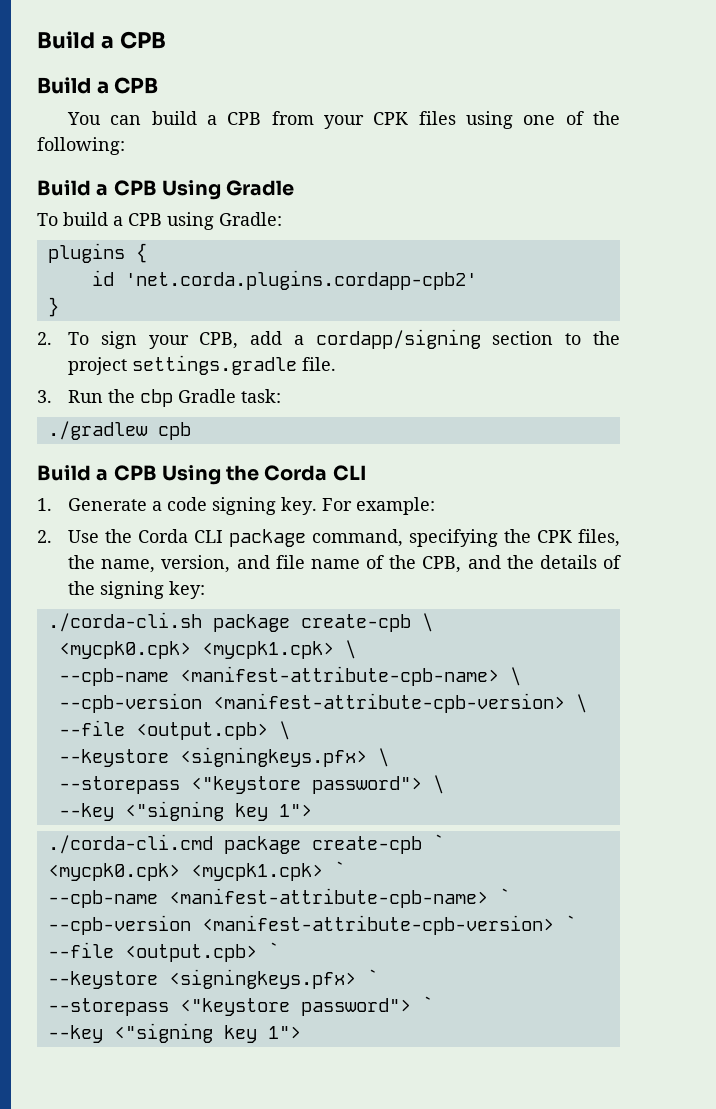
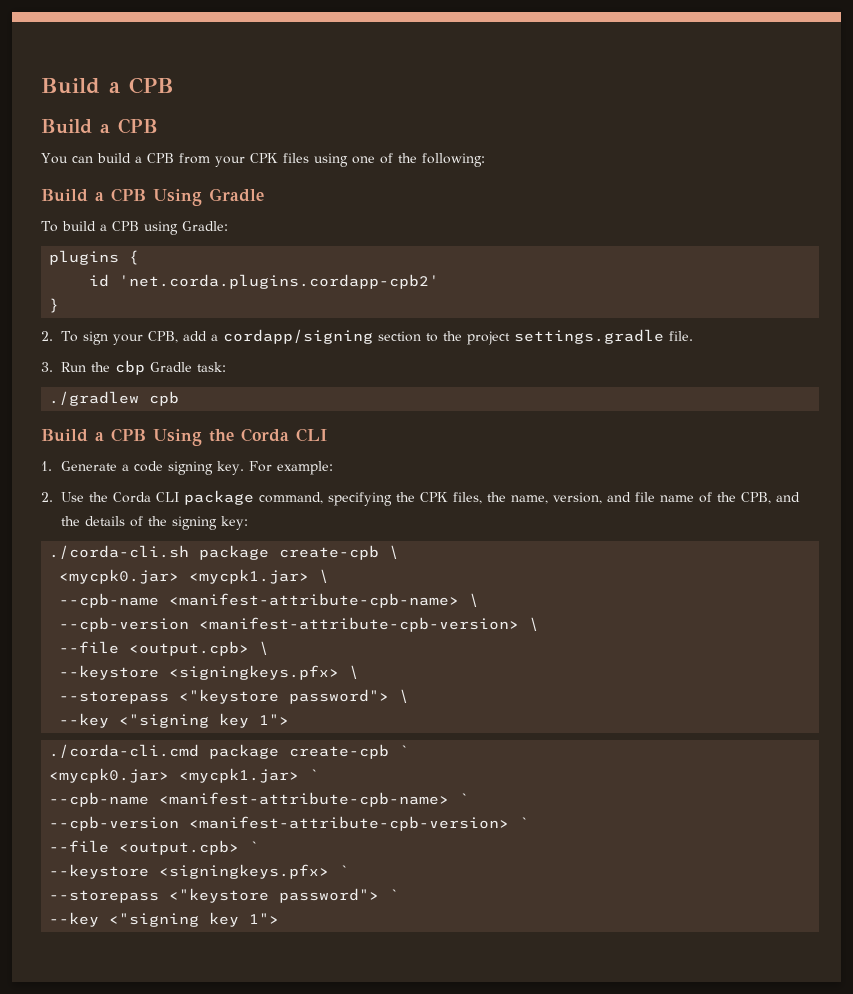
[58,641,334,659] <mycpk0.cpk> <mycpk1.cpk> -> [59,569,310,584] <mycpk0.jar> <mycpk1.jar>
[47,863,323,881] <mycpk0.cpk> <mycpk1.cpk> -> [49,768,300,783] <mycpk0.jar> <mycpk1.jar>

